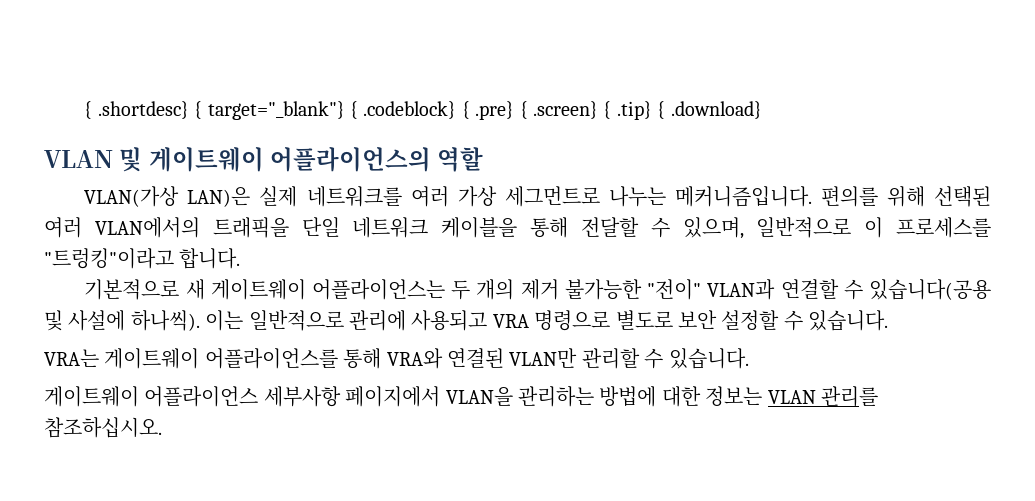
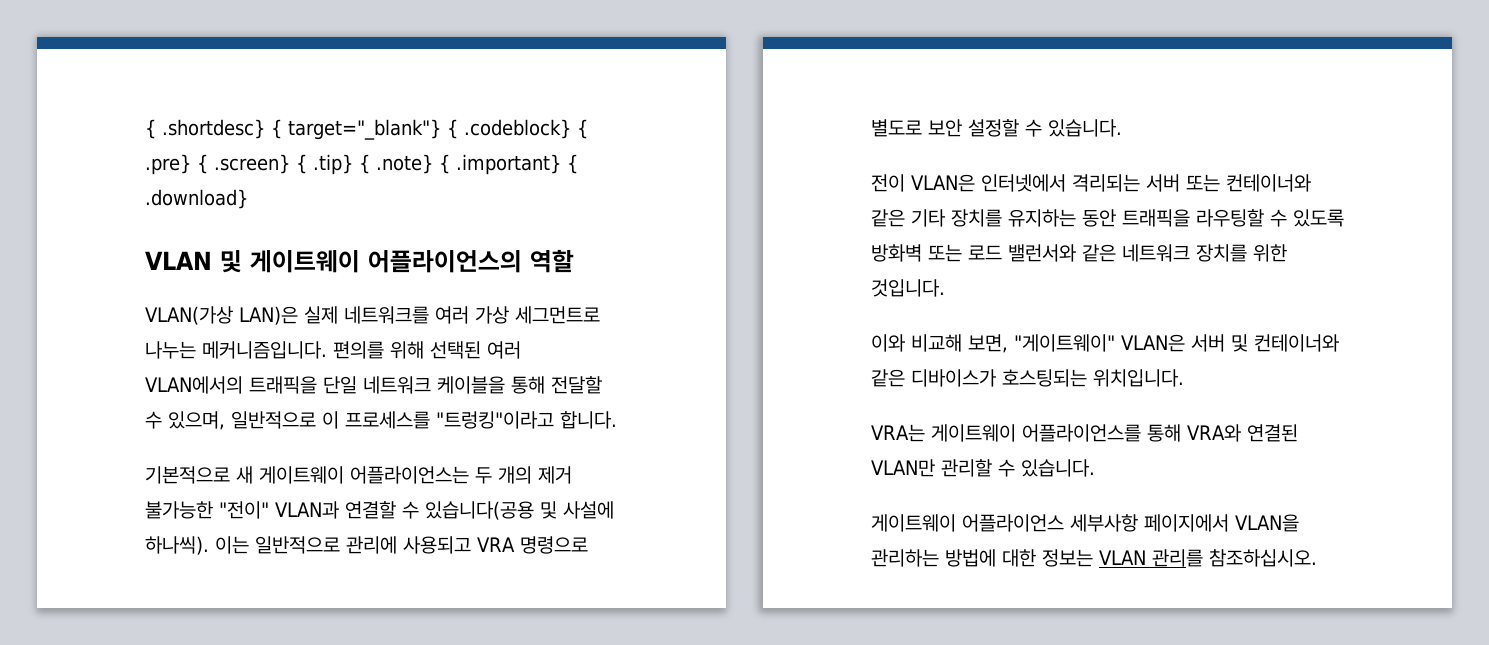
(666, 110) none -> [376,154,578,175] .note} { .important} {
(889, 320) none -> [871,174,1311,192] [871,209,1344,227] [871,244,1287,262] [871,279,945,297] [871,334,1339,353] [871,369,1184,387] // 전이 VLAN은 인터넷에서 격리되는 서버 또는 컨테이너와 같은 기타 장치를 유지하는 동안 트래픽을 라우팅할 수 있도록 방화벽 또는 로드 밸런서와 같은 네트워크 장치를 위한 것입니다. // 이와 비교해 보면, "게이트웨이" VLAN은 서버 및 컨테이너와 같은 디바이스가 호스팅되는 위치입니다.

